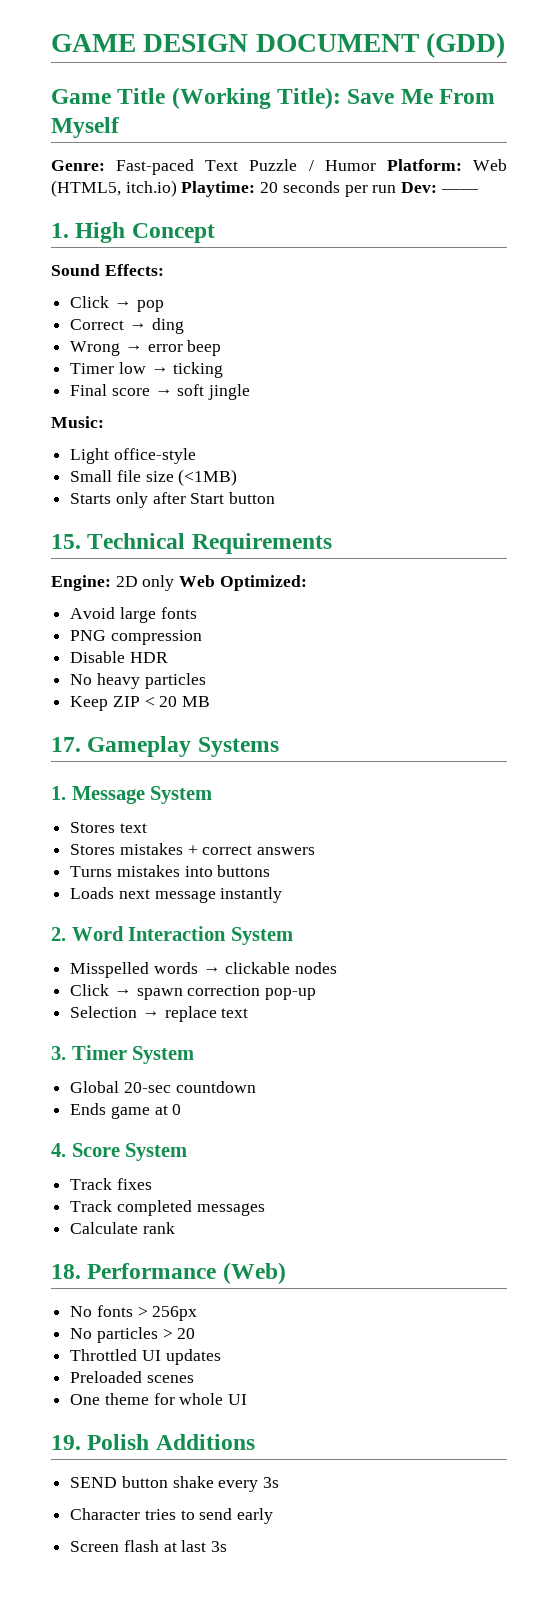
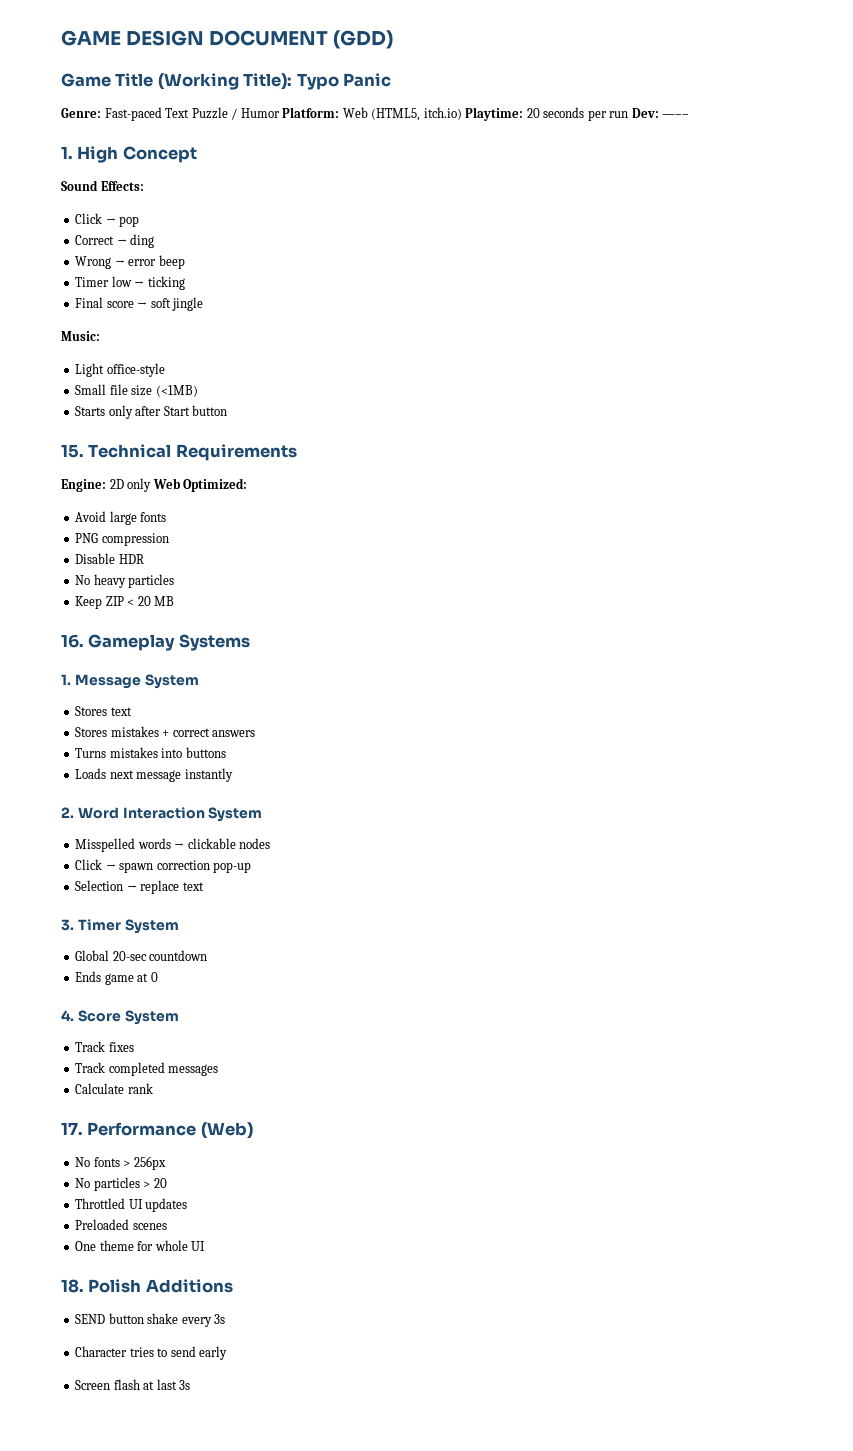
[347,89,496,104] [51,117,120,138] Save Me From Myself -> [296,73,392,90] Typo Panic
[51,737,81,752] 17. -> [61,634,84,648] 16.
[51,1264,81,1279] 18. -> [61,1122,83,1135] 17.
[51,1435,81,1450] 19. -> [61,1279,84,1293] 18.

